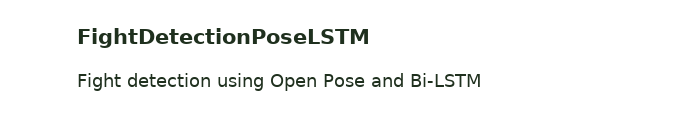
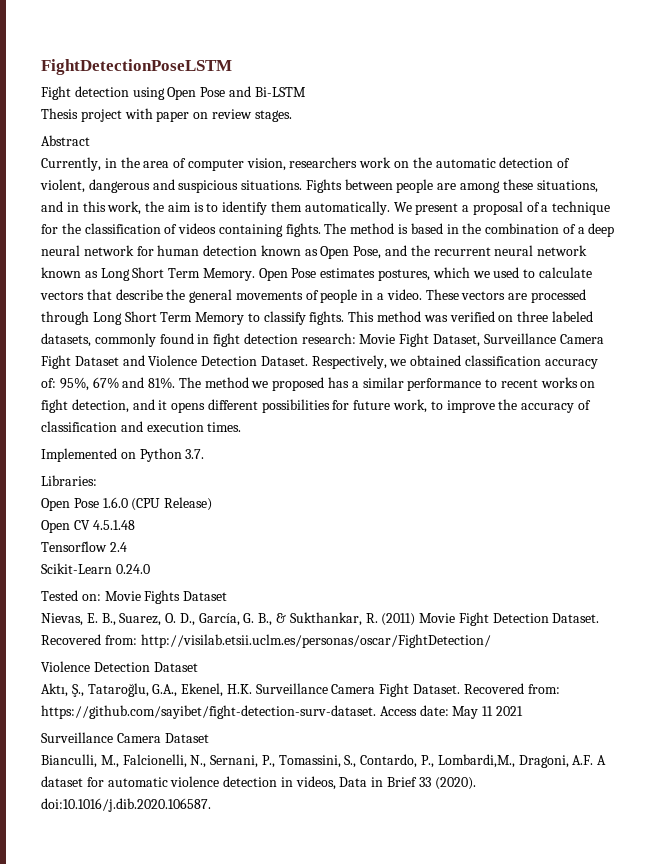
(482, 80) none -> [41,108,292,122] [41,135,90,146] [41,157,571,171] [40,179,598,193] [41,201,611,215] [41,223,615,237] [41,245,588,259] [41,267,592,281] [40,289,586,303] [41,311,593,325] [41,333,604,347] [41,355,598,369] [41,377,596,391] [41,399,591,413] [41,421,242,432] [41,448,205,462] [41,475,97,486] [41,497,213,511] [41,520,135,533] [41,541,127,552] [41,563,150,574] [41,590,228,604] [41,612,600,626] [41,634,491,648] [41,661,198,672] [41,683,560,697] [41,705,523,719] [41,732,209,743] [41,754,607,768] [41,776,476,790] [41,798,211,812] // Thesis project with paper on review stages. // Abstract // Currently, in the area of computer vision, researchers work on the automatic detection of violent, dangerous and suspicious situations. Fights between people are among these situations, and in this work, the aim is to identify them automatically. We present a proposal of a technique for the classification of videos containing fights. The method is based in the combination of a deep neural network for human detection known as Open Pose, and the recurrent neural network known as Long Short Term Memory. Open Pose estimates postures, which we used to calculate vectors that describe the general movements of people in a video. These vectors are processed through Long Short Term Memory to classify fights. This method was verified on three labeled datasets, commonly found in fight detection research: Movie Fight Dataset, Surveillance Camera Fight Dataset and Violence Detection Dataset. Respectively, we obtained classification accuracy of: 95%, 67% and 81%. The method we proposed has a similar performance to recent works on fight detection, and it opens different possibilities for future work, to improve the accuracy of classification and execution times. // Implemented on Python 3.7. // Libraries: // Open Pose 1.6.0 (CPU Release) // Open CV 4.5.1.48 // Tensorflow 2.4 // Scikit-Learn 0.24.0 // Tested on: Movie Fights Dataset // Nievas, E. B., Suarez, O. D., García, G. B., & Sukthankar, R. (2011) Movie Fight Detection Dataset. Recovered from: http://visilab.etsii.uclm.es/personas/oscar/FightDetection/ // Violence Detection Dataset // Aktı, Ş., Tataroğlu, G.A., Ekenel, H.K. Surveillance Camera Fight Dataset. Recovered from: https://github.com/sayibet/fight-detection-surv-dataset. Access date: May 11 2021 // Surveillance Camera Dataset // Bianculli, M., Falcionelli, N., Sernani, P., Tomassini, S., Contardo, P., Lombardi,M., Dragoni, A.F. A dataset for automatic violence detection in videos, Data in Brief 33 (2020). doi:10.1016/j.dib.2020.106587.

